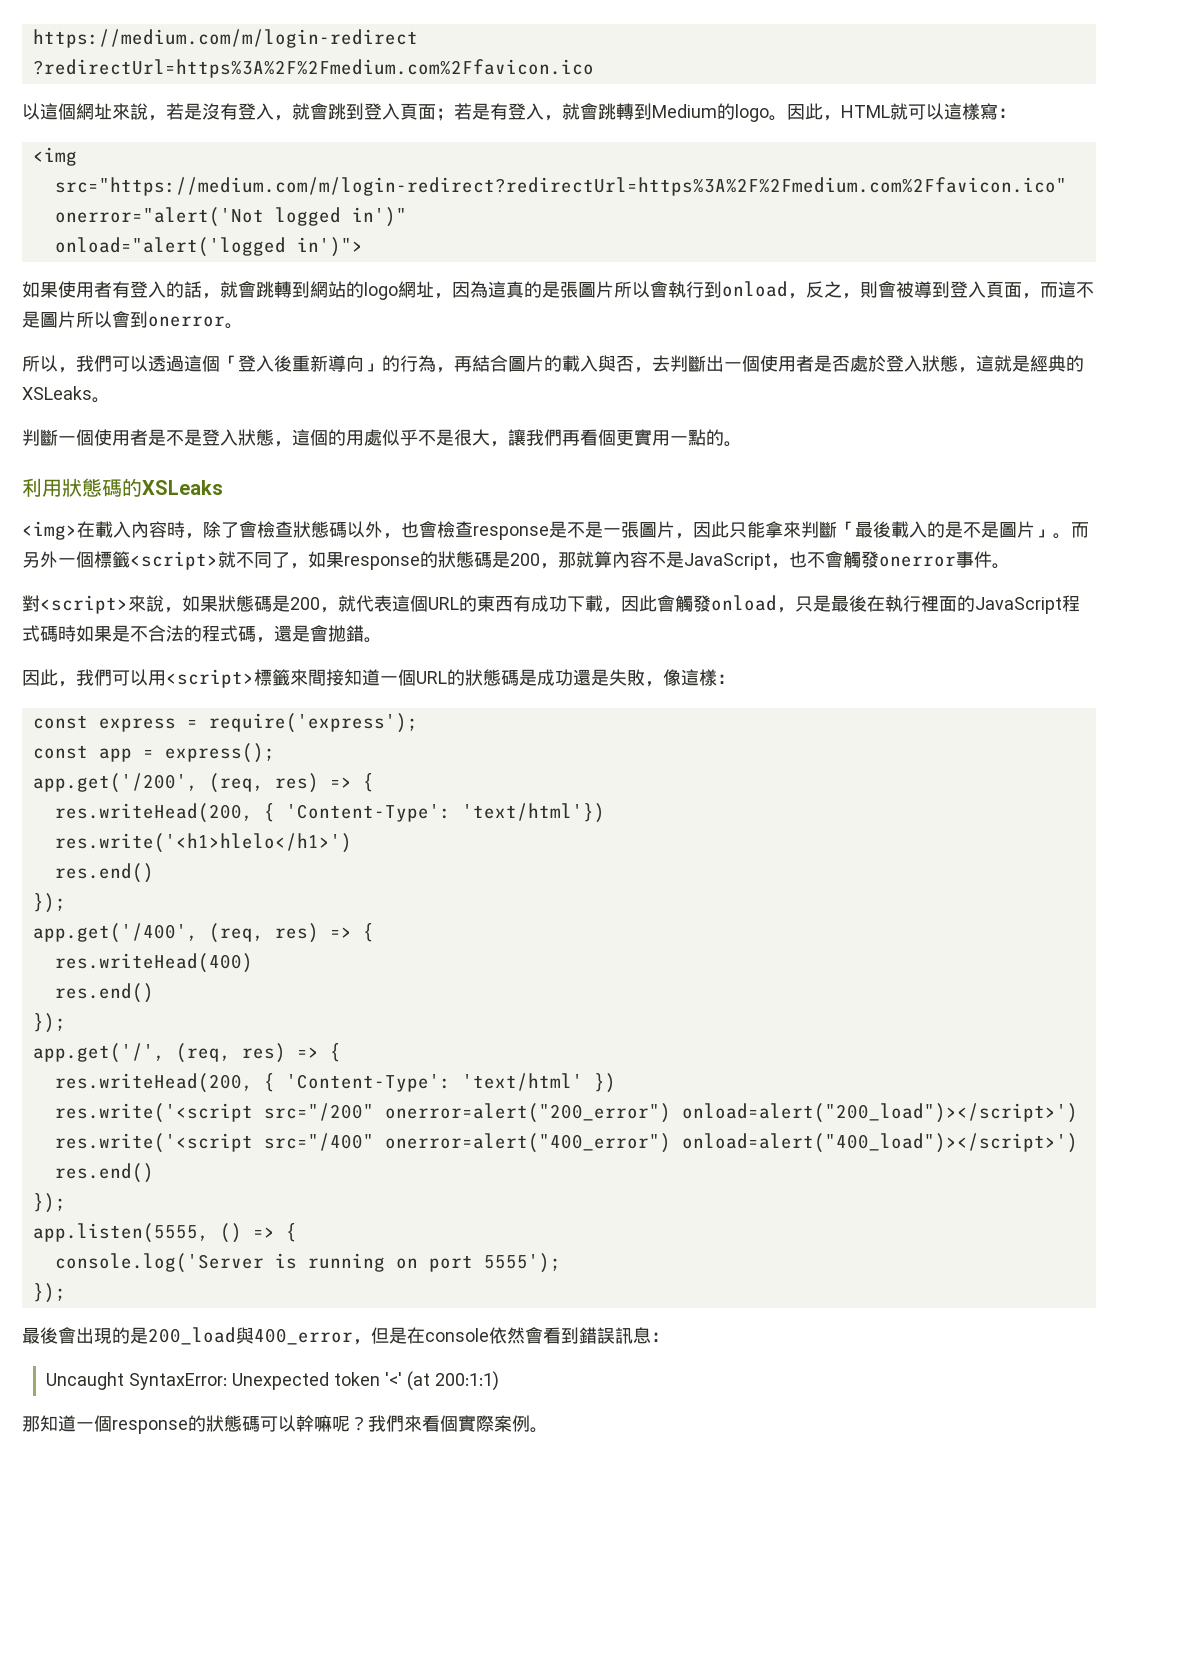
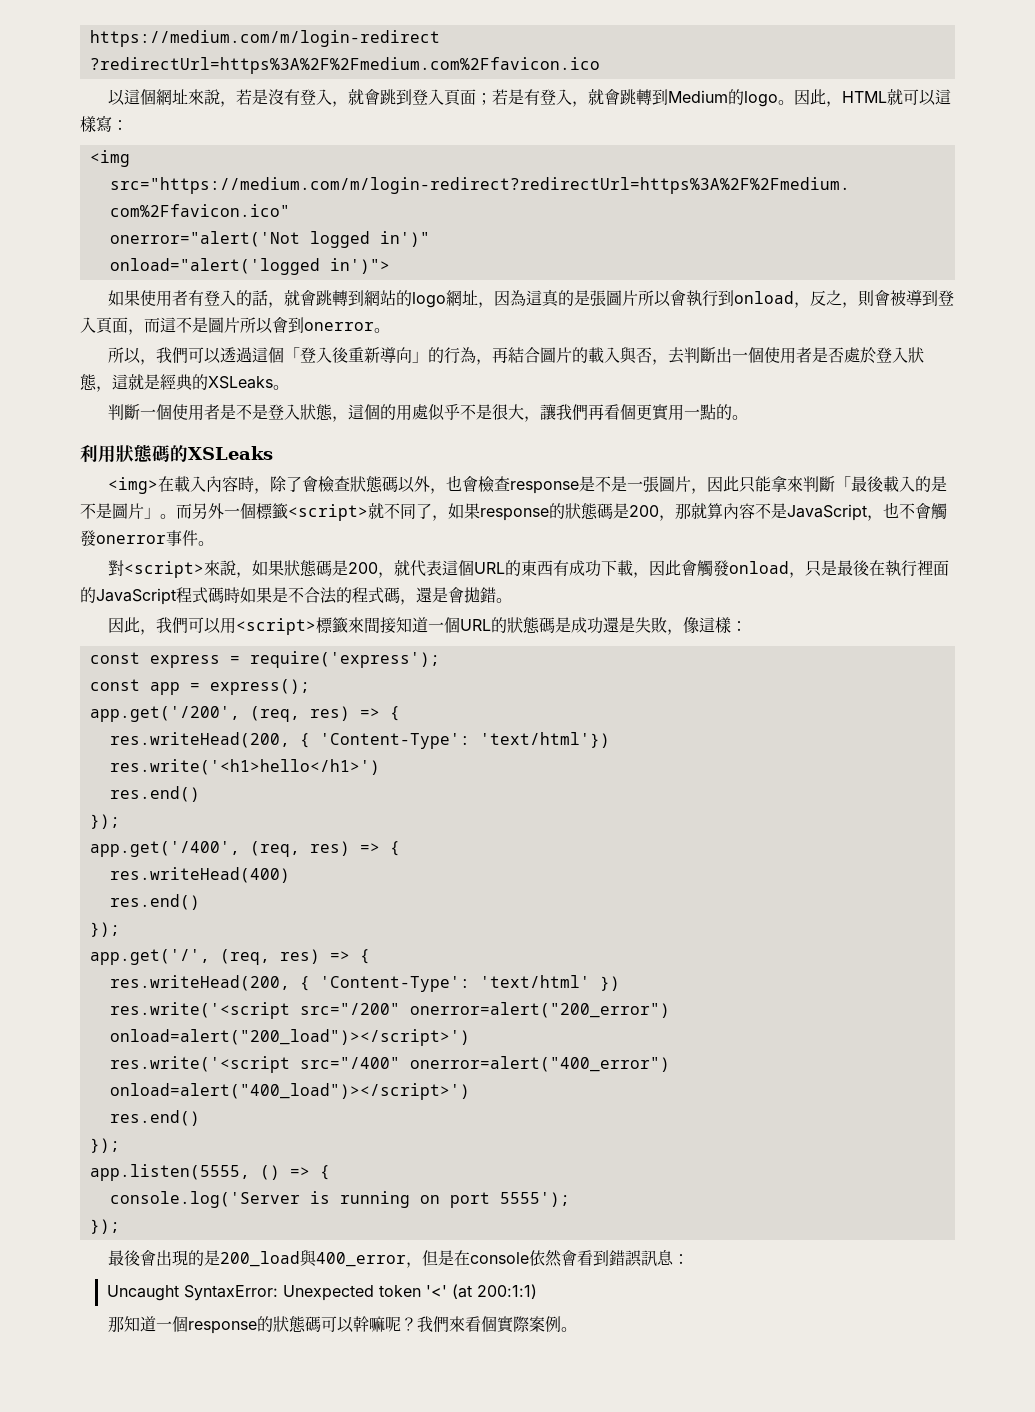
[54,833,352,853] res.write('<h1>hlelo</h1>') -> [109,759,380,775] res.write('<h1>hello</h1>')

